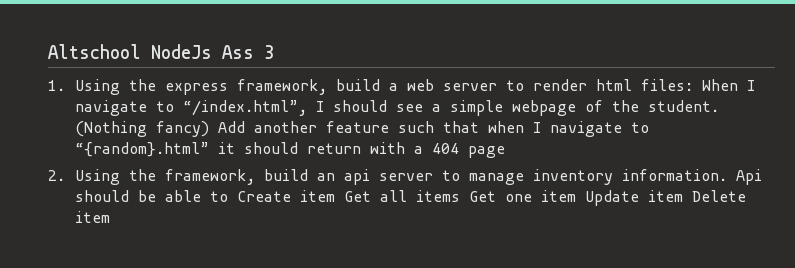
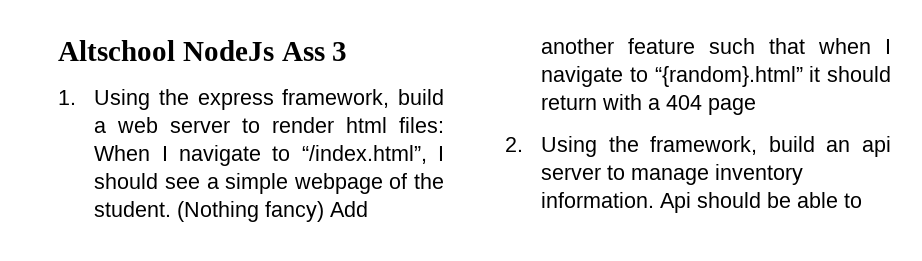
[236,190,746,206] [74,211,110,223] Create item Get all items Get one item Update item Delete item -> (863, 200) none

